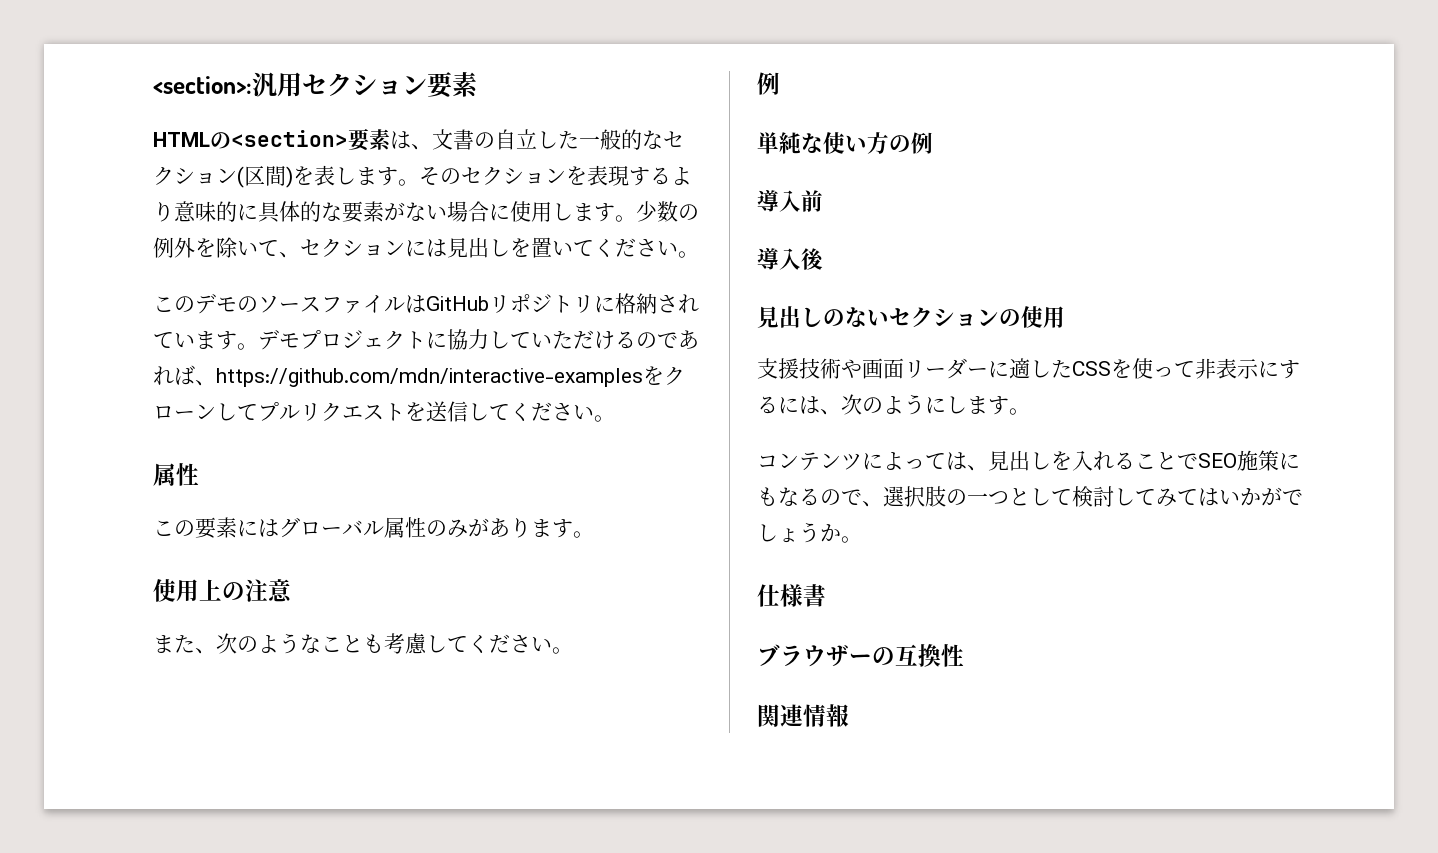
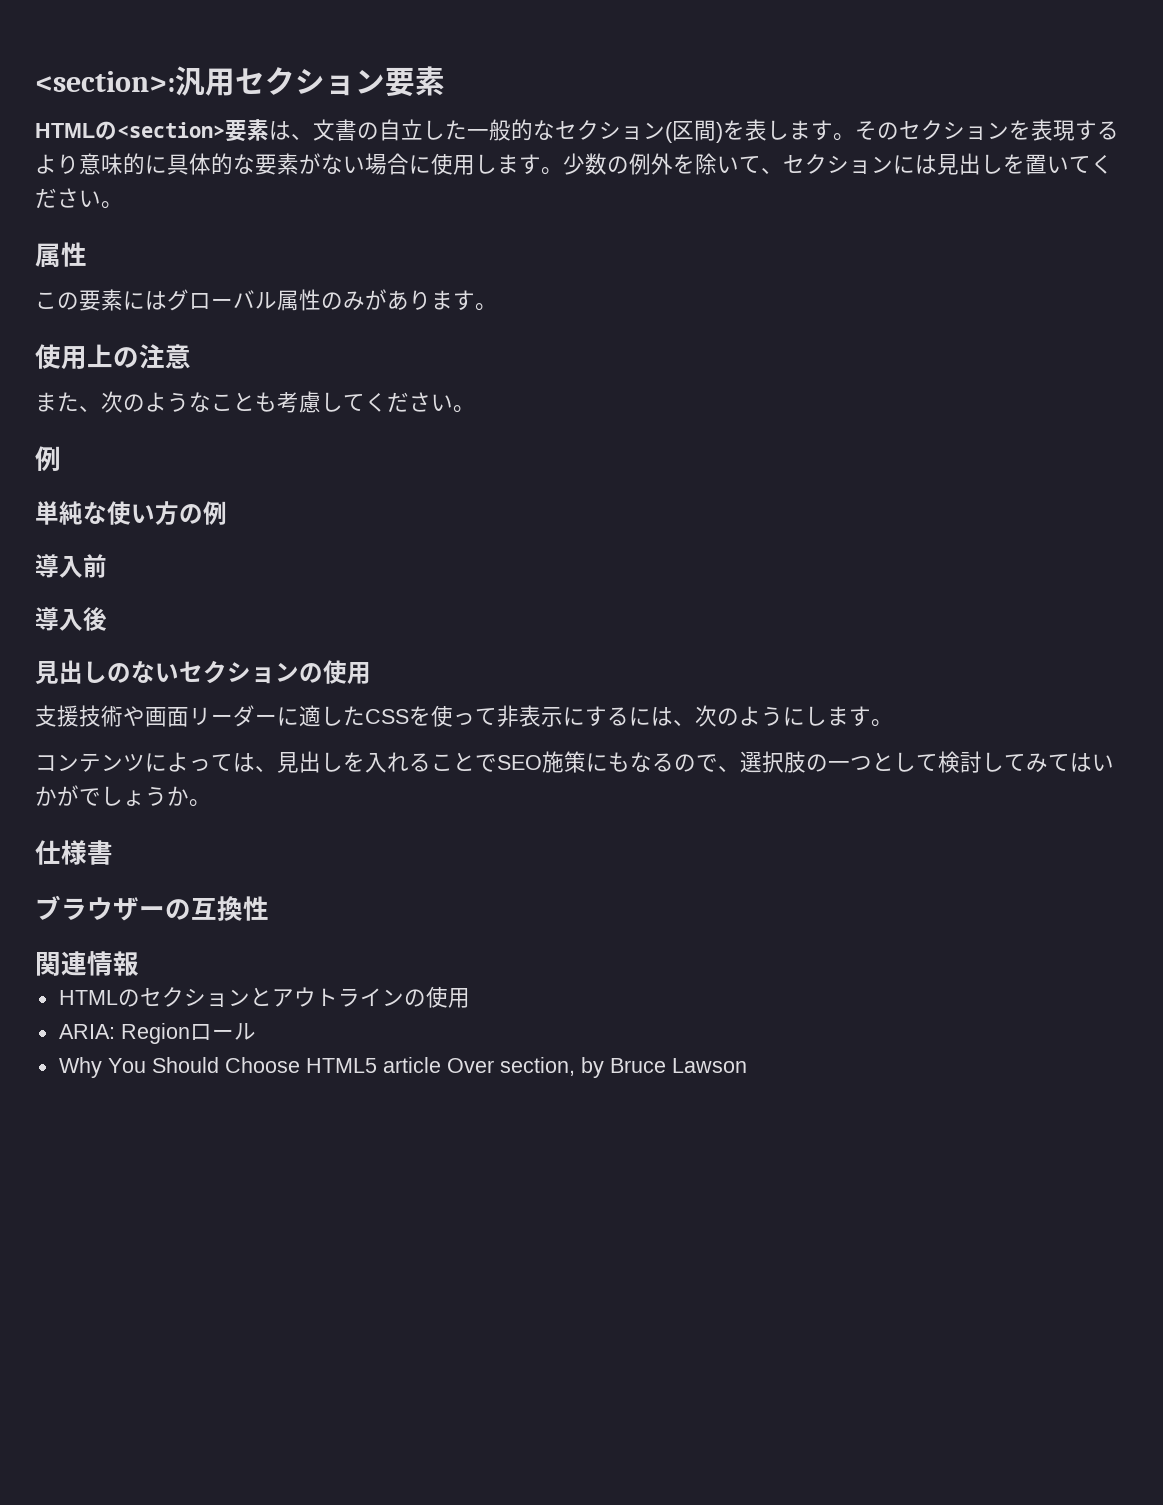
[153,293,699,314] [153,329,699,350] [153,365,685,387] [153,401,615,422] // このデモのソースファイルはGitHubリポジトリに格納されています。デモプロジェクトに協力していただけるのであれば、https://github.com/mdn/interactive-examplesをクローンしてプルリクエストを送信してください。 -> (123, 205) none
(849, 715) none -> [58,986,470,1008] [58,1023,256,1044] [58,1057,747,1078] // HTMLのセクションとアウトラインの使用 // ARIA: Regionロール // Why You Should Choose HTML5 article Over section, by Bruce Lawson

